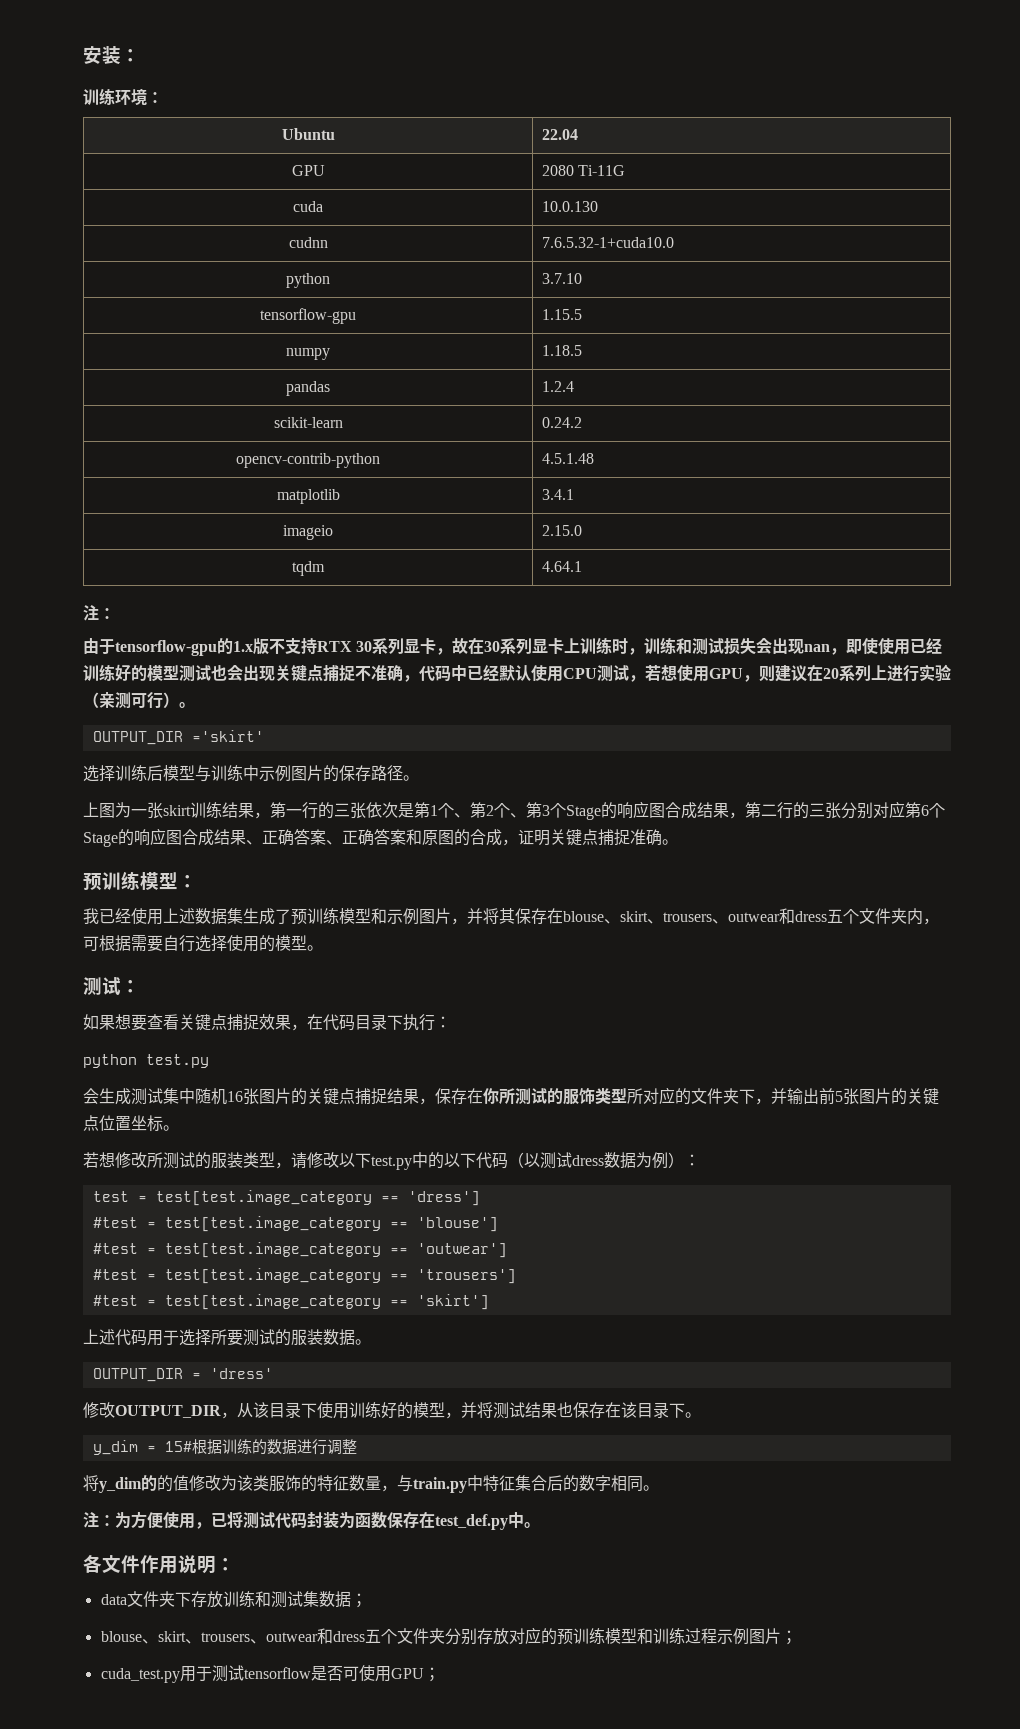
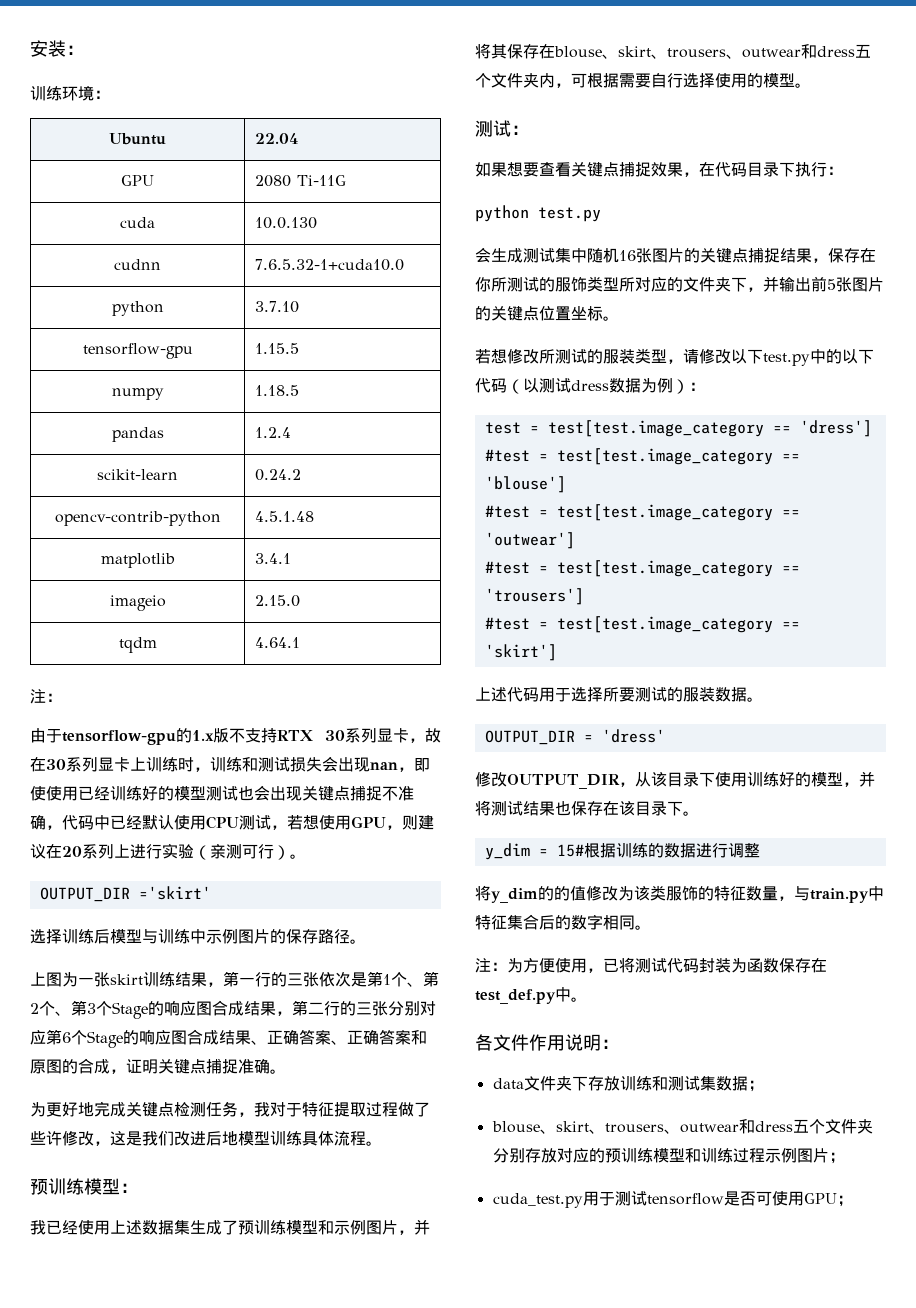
(678, 842) none -> [30,1101,430,1117] [30,1130,382,1146] // 为更好地完成关键点检测任务，我对于特征提取过程做了些许修改，这是我们改进后地模型训练具体流程。

